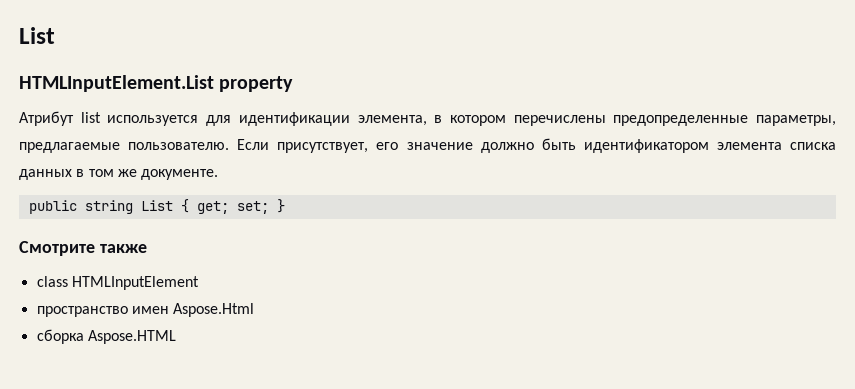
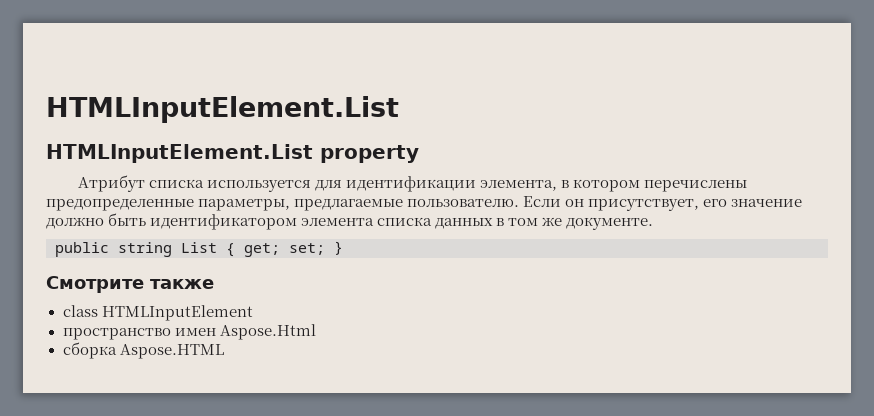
[19,27,55,44] List -> [46,96,399,123] HTMLInputElement.List
[80,112,101,123] list -> [148,179,204,188] списка
(270, 144) none -> [565,199,585,207] он

